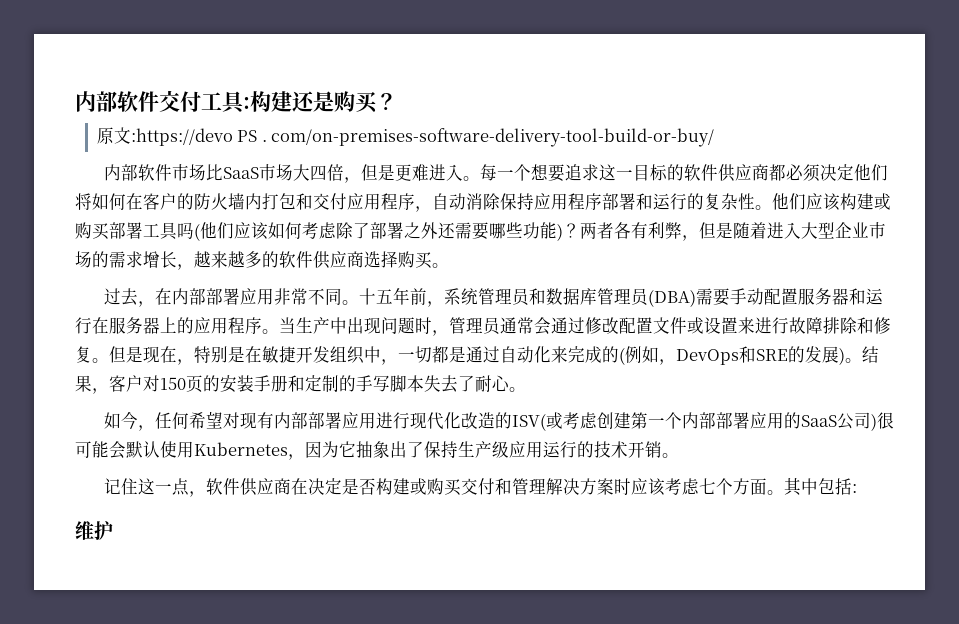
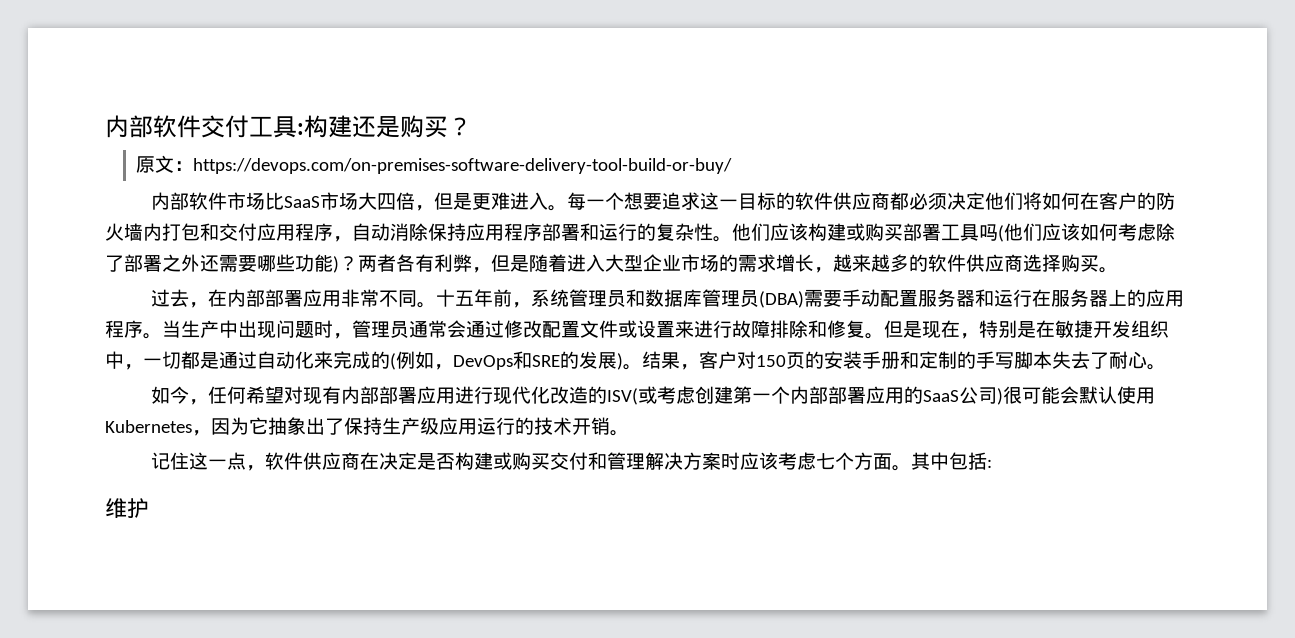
[130,128,715,147] :https://devo PS . com/on-premises-software-delivery-tool-build-or-buy/ -> [173,158,732,174] ：https://devops.com/on-premises-software-delivery-tool-build-or-buy/

